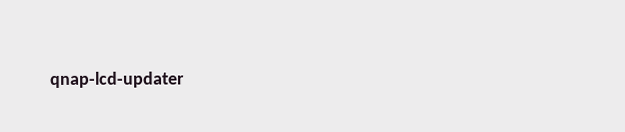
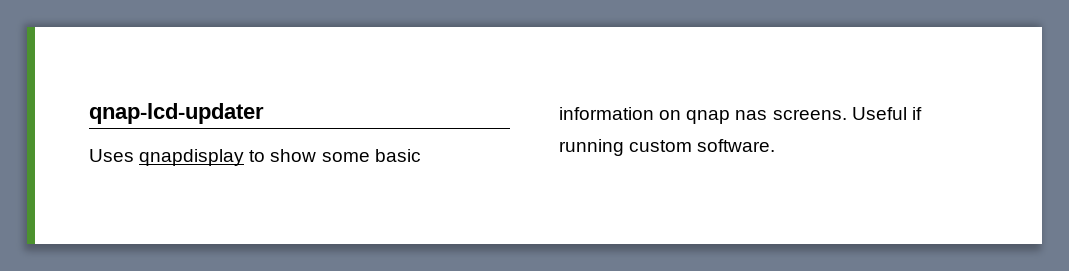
(185, 79) none -> [89,149,421,166] [559,107,922,124] [559,139,776,156] // Uses qnapdisplay to show some basic information on qnap nas screens. Useful if running custom software.

